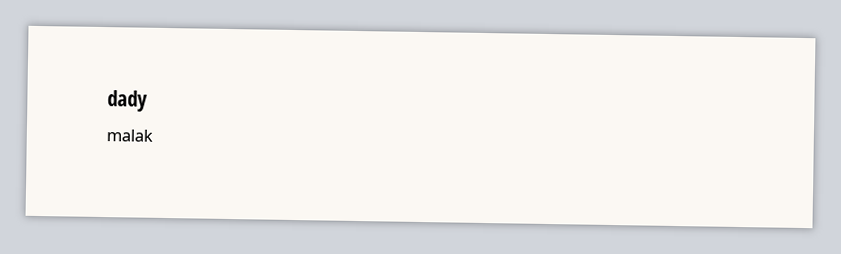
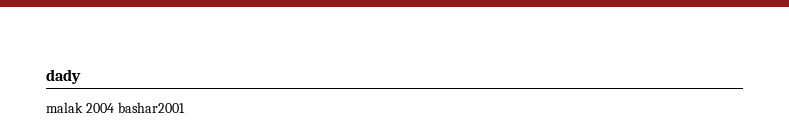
(153, 135) none -> [85,102,185,113] 2004 bashar2001

